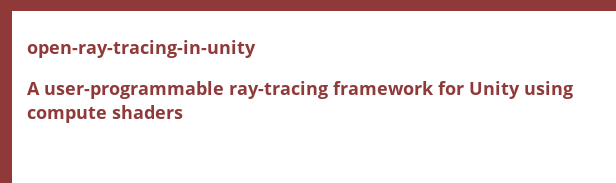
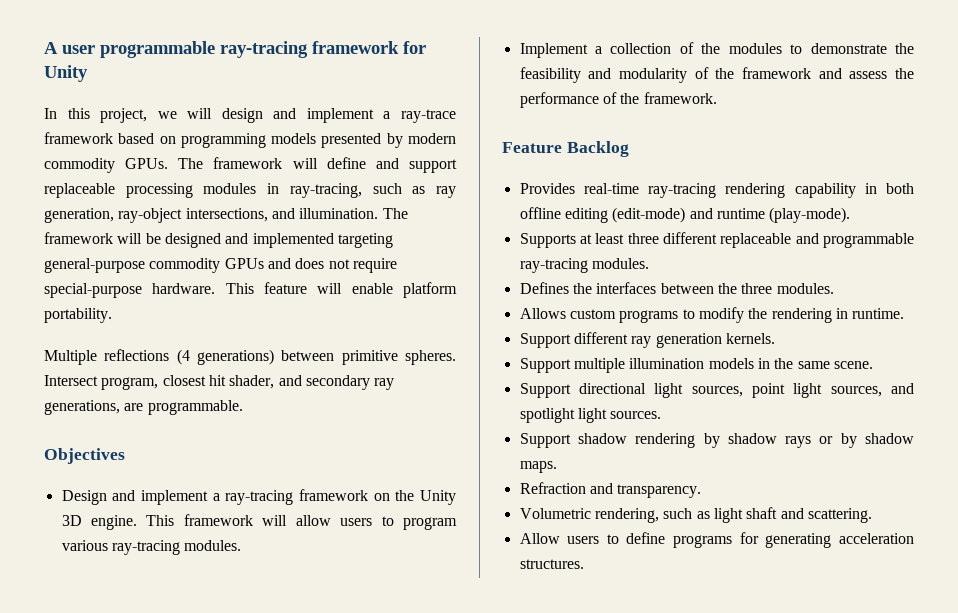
[27,40,256,58] [27,81,224,99] open-ray-tracing-in-unity // A user-programmable -> [44,41,215,58] A user programmable
[524,81,573,99] [27,105,183,123] using compute shaders -> [44,108,456,123] [44,132,456,148] [44,157,458,173] [44,183,457,198] [44,208,408,223] [44,232,393,248] [44,258,397,273] [44,282,457,298] [44,308,112,323] [44,349,456,365] [44,375,395,390] [44,400,243,415] [44,448,125,464] [61,489,457,505] [61,514,458,530] [61,540,242,555] [519,42,914,58] [519,67,914,83] [519,92,717,108] [502,141,629,157] [519,183,914,198] [519,207,851,223] [519,232,914,248] [519,258,649,273] [519,282,834,294] [519,307,905,323] [519,332,775,348] [519,358,873,373] [519,383,914,398] [519,408,662,423] [519,433,914,448] [519,461,557,473] [519,482,702,498] [519,507,872,523] [519,532,914,548] [519,559,584,569] // In this project, we will design and implement a ray-trace framework based on programming models presented by modern commodity GPUs. The framework will define and support replaceable processing modules in ray-tracing, such as ray generation, ray-object intersections, and illumination. The framework will be designed and implemented targeting general-purpose commodity GPUs and does not require special-purpose hardware. This feature will enable platform portability. // Multiple reflections (4 generations) between primitive spheres. Intersect program, closest hit shader, and secondary ray generations, are programmable. // Objectives // Design and implement a ray-tracing framework on the Unity 3D engine. This framework will allow users to program various ray-tracing modules. // Implement a collection of the modules to demonstrate the feasibility and modularity of the framework and assess the performance of the framework. // Feature Backlog // Provides real-time ray-tracing rendering capability in both offline editing (edit-mode) and runtime (play-mode). // Supports at least three different replaceable and programmable ray-tracing modules. // Defines the interfaces between the three modules. // Allows custom programs to modify the rendering in runtime. // Support different ray generation kernels. // Support multiple illumination models in the same scene. // Support directional light sources, point light sources, and spotlight light sources. // Support shadow rendering by shadow rays or by shadow maps. // Refraction and transparency. // Volumetric rendering, such as light shaft and scattering. // Allow users to define programs for generating acceleration structures.

